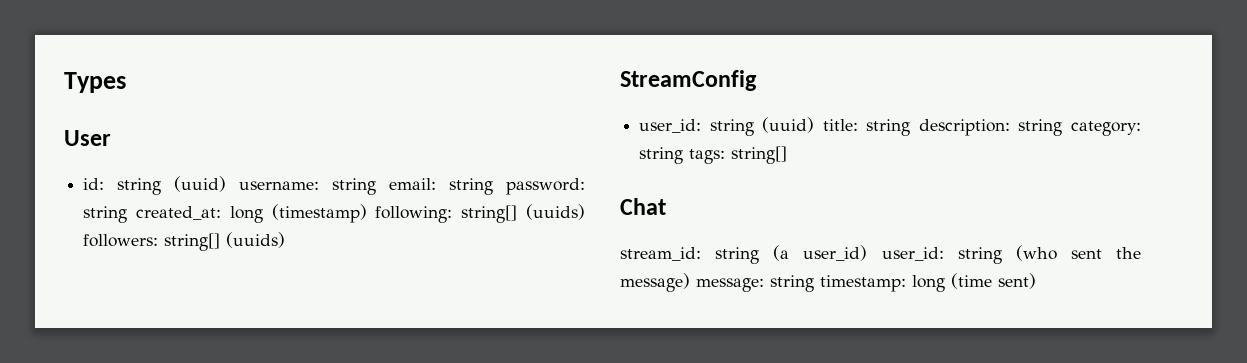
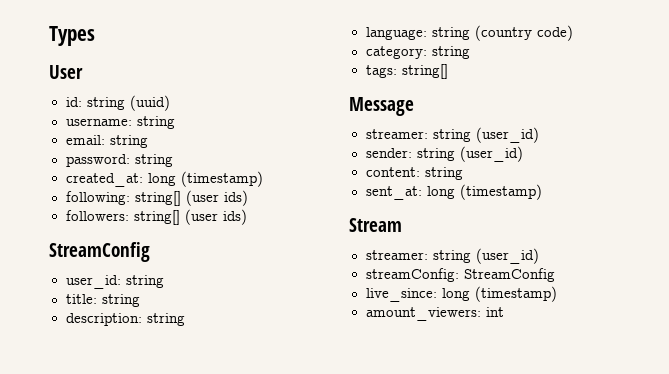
(227, 184) none -> (170, 103) //
(377, 186) none -> (175, 122) //
(494, 186) none -> (148, 141) //
(128, 214) none -> (173, 160) //
(367, 213) none -> (263, 179) //
[526,204,585,220] [83,232,286,251] (uuids) followers: string[] (uuids) -> [185,190,248,206] [65,209,247,225] (user ids) // followers: string[] (user ids)
[762,117,815,133] (uuid) -> (164, 281) //
(911, 127) none -> (140, 300) //
(1063, 127) none -> [365,25,573,41] // language: string (country code) //
(684, 155) none -> (470, 52) //
[620,198,666,215] [620,245,1141,264] [620,273,1036,292] Chat // stream_id: string (a user_id) user_id: string (who sent the message) message: string timestamp: long (time sent) -> [349,97,414,116] [365,127,539,143] [365,146,523,162] [365,167,463,180] [365,184,542,200] [349,218,402,232] [365,248,539,264] [365,268,555,282] [365,286,557,302] [365,307,504,321] Message // streamer: string (user_id) // sender: string (user_id) // content: string // sent_at: long (timestamp) // Stream // streamer: string (user_id) // streamConfig: StreamConfig // live_since: long (timestamp) // amount_viewers: int

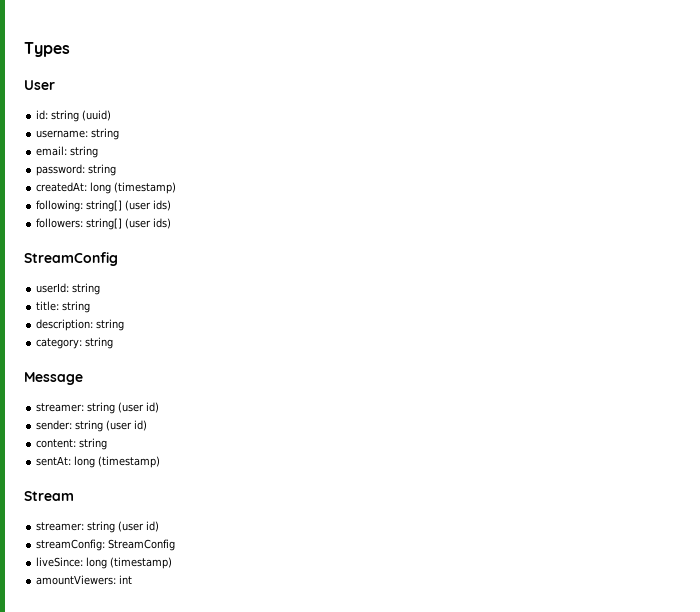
[65,173,143,187] created_at: -> [36,182,88,192] createdAt:
[65,275,121,289] user_id: -> [36,283,70,293] userId:
[365,25,573,41] // language: string (country code) -> (125, 325) none
[365,64,448,79] // tags: string[] -> (114, 343) none
[475,127,539,143] (user_id) -> [118,402,160,413] (user id)
[459,146,523,162] (user_id) -> [106,420,148,431] (user id)
[365,186,422,200] sent_at: -> [36,456,72,466] sentAt:
[475,248,539,264] (user_id) -> [118,521,160,532] (user id)
[365,286,557,302] [365,307,481,321] live_since: long (timestamp) // amount_viewers: -> [36,557,173,569] [36,575,117,585] liveSince: long (timestamp) // amountViewers:

